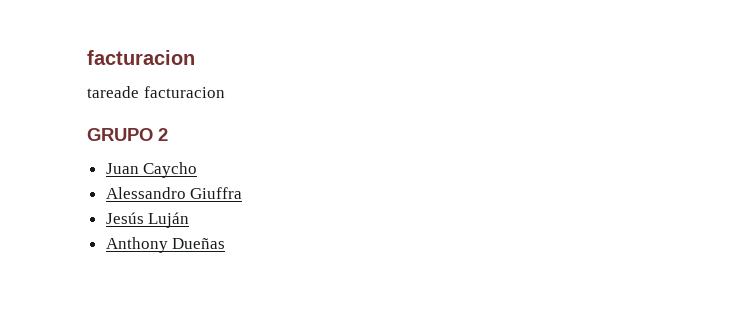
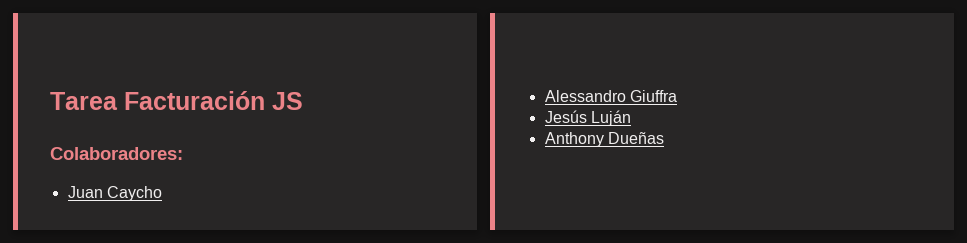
[87,50,195,65] [87,86,225,98] [87,128,168,141] facturacion // tareade facturacion // GRUPO 2 -> [50,91,303,110] [50,147,183,160] Tarea Facturación JS // Colaboradores:

